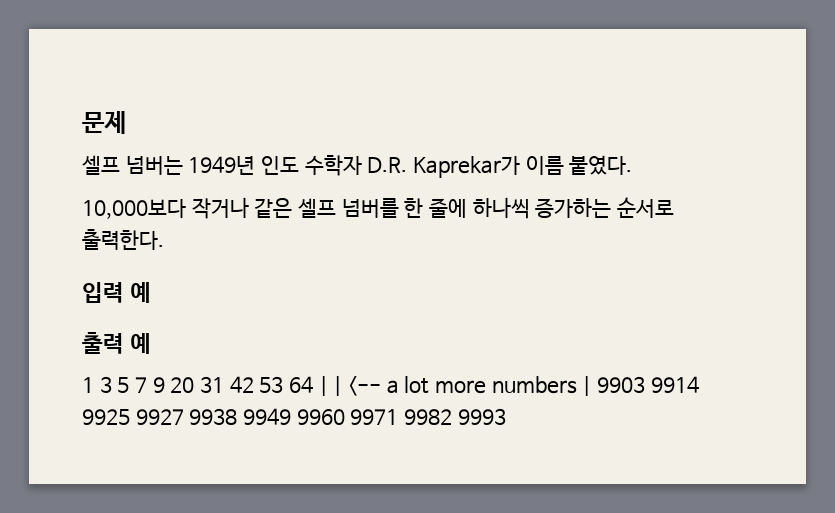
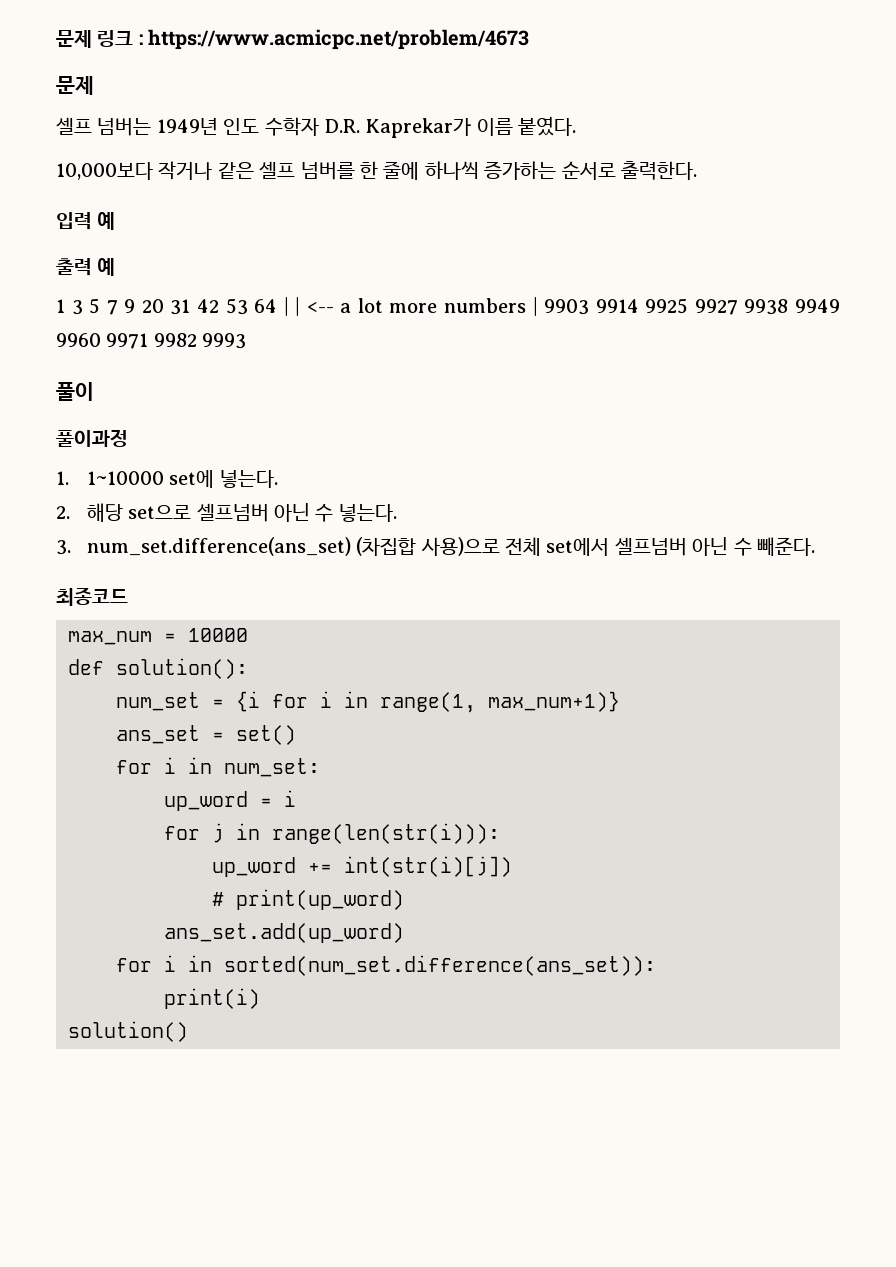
[82,111,126,134] 문제 -> [56,29,530,50] [56,76,94,95] 문제 링크 : https://www.acmicpc.net/problem/4673 // 문제
(506, 416) none -> [56,382,94,401] [56,429,128,447] [56,470,278,488] [56,503,397,522] [56,537,815,556] [56,587,128,606] [68,628,248,645] [68,658,248,679] [116,691,620,713] [116,725,296,745] [116,757,320,777] [164,790,296,811] [164,823,500,844] [212,856,512,877] [212,889,404,910] [164,923,404,943] [116,955,656,976] [164,988,260,1009] [68,1021,188,1042] // 풀이 // 풀이과정 // 1. 1~10000 set에 넣는다. // 2. 해당 set으로 셀프넘버 아닌 수 넣는다. // 3. num_set.difference(ans_set) (차집합 사용)으로 전체 set에서 셀프넘버 아닌 수 빼준다. // 최종코드 // max_num = 10000 // def solution(): // num_set = {i for i in range(1, max_num+1)} // ans_set = set() // for i in num_set: // up_word = i // for j in range(len(str(i))): // up_word += int(str(i)[j]) // # print(up_word) // ans_set.add(up_word) // for i in sorted(num_set.difference(ans_set)): // print(i) // solution()

